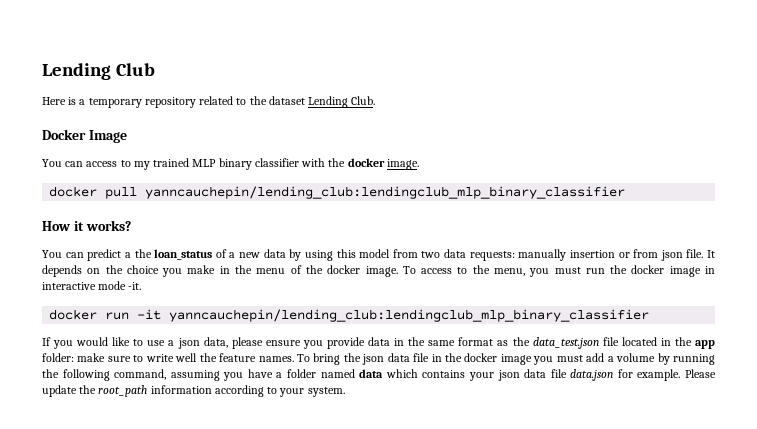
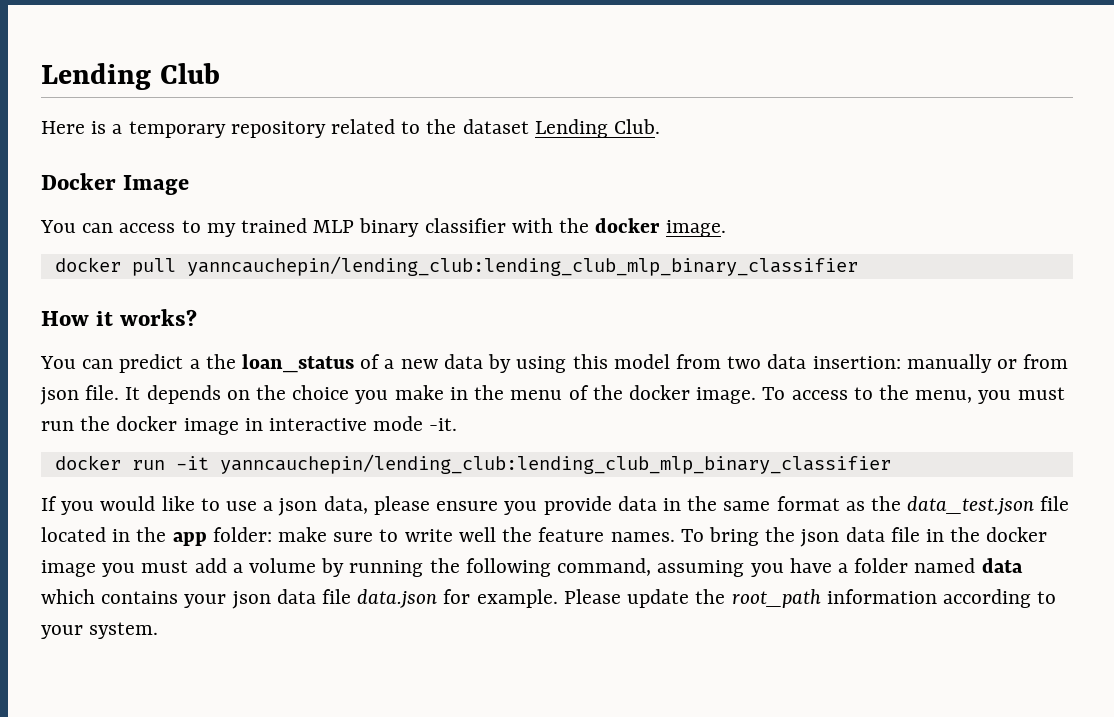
[145,186,626,199] yanncauchepin/lending_club:lendingclub_mlp_binary_classifier -> [186,256,858,276] yanncauchepin/lending_club:lending_club_mlp_binary_classifier
[469,249,615,261] requests: manually insertion -> [812,354,992,373] insertion: manually
[169,309,650,322] yanncauchepin/lending_club:lendingclub_mlp_binary_classifier -> [219,454,891,474] yanncauchepin/lending_club:lending_club_mlp_binary_classifier

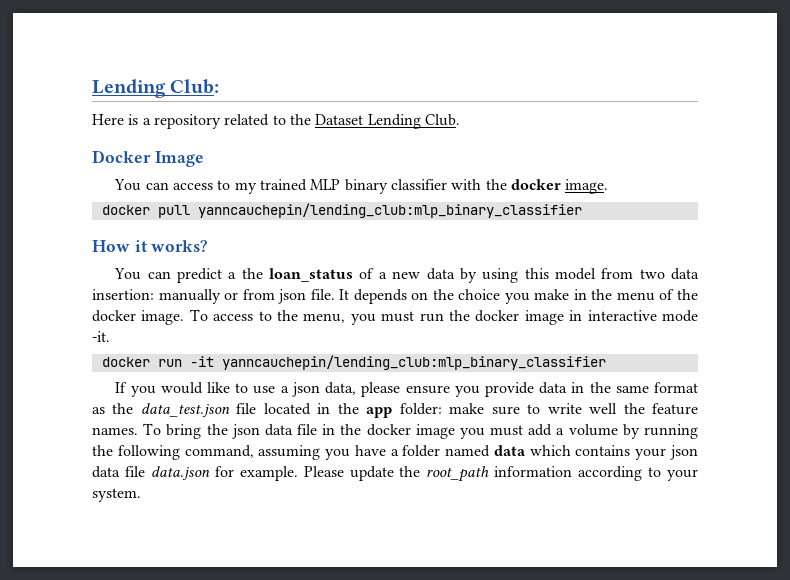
[41,63,220,90] Lending Club -> [92,79,220,98] Lending Club:
[128,121,226,138] temporary -> (151, 121) none
[462,119,529,134] dataset -> [315,114,364,125] Dataset
[186,256,858,276] yanncauchepin/lending_club:lending_club_mlp_binary_classifier -> [197,203,582,218] yanncauchepin/lending_club:mlp_binary_classifier
[219,454,891,474] yanncauchepin/lending_club:lending_club_mlp_binary_classifier -> [221,355,606,370] yanncauchepin/lending_club:mlp_binary_classifier

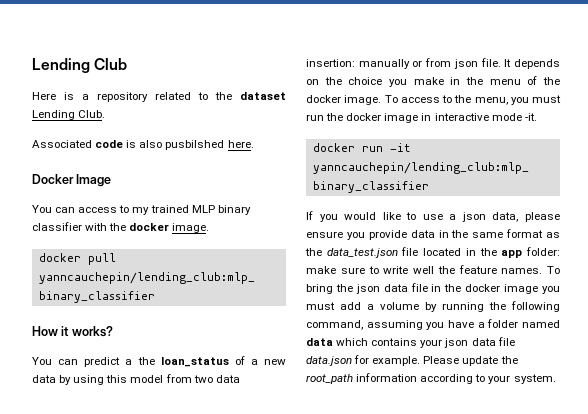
[92,79,220,98] Lending Club: -> [32,58,128,73] Lending Club
[315,114,364,125] Dataset -> [240,92,286,100] dataset
(460, 120) none -> [32,140,254,150] // Associated code is also pusbilshed here.

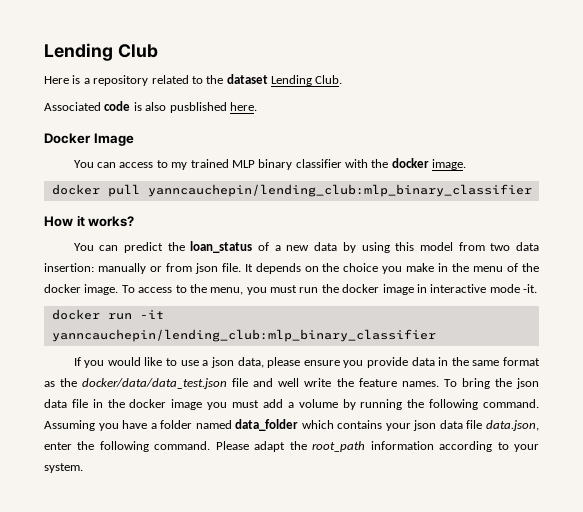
[165,140,225,150] pusbilshed -> [169,102,227,113] pusblished
[125,359,133,365] a -> (164, 247) none
[326,247,560,258] [306,266,434,274] data_test.json file located in the app folder: make sure to write well -> [82,378,332,389] docker/data/data_test.json file and well write
[306,320,423,330] command, assuming -> [483,399,540,408] [44,420,95,431] command. Assuming
[306,338,333,346] data -> [235,419,299,431] data_folder
[306,355,499,366] data.json for example. Please update -> [486,420,539,431] [44,441,286,452] data.json, enter the following command. Please adapt

